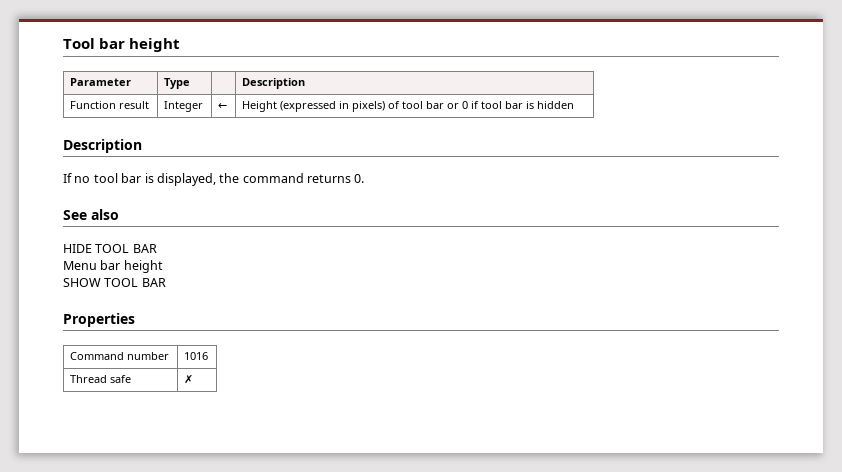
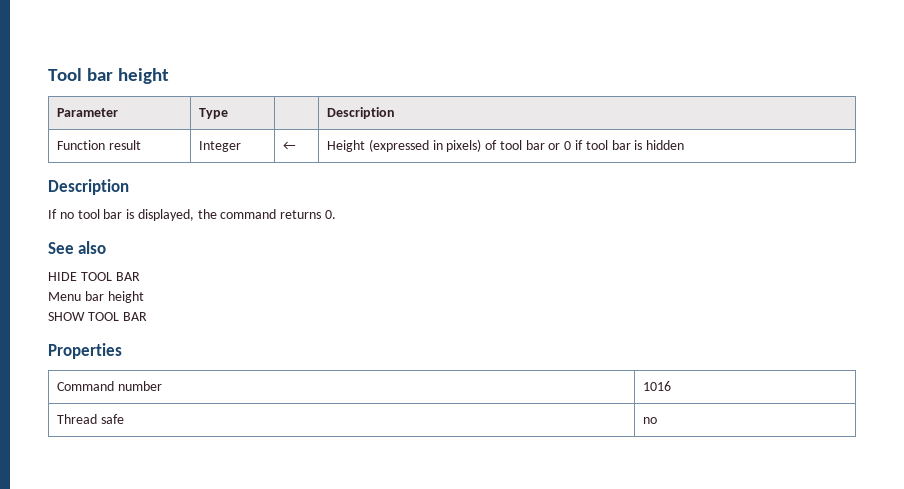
[183,374,193,384] ✗ -> [642,417,657,424] no

